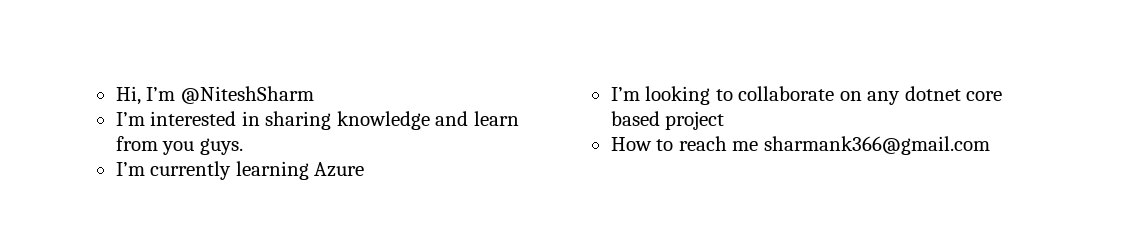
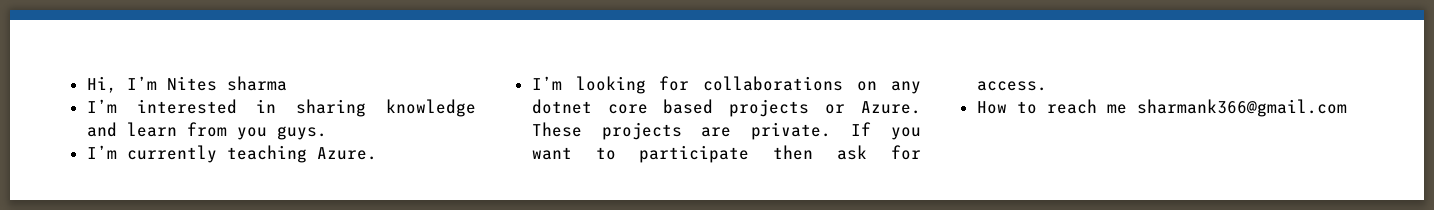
[180,86,314,104] @NiteshSharm -> [166,76,287,91] Nites sharma
[235,161,365,180] learning Azure -> [226,145,377,163] teaching Azure.
[715,86,835,101] to collaborate -> [659,76,844,91] for collaborations
[665,111,725,130] project -> [729,99,921,117] [531,122,921,140] [531,145,921,163] [976,81,1047,91] projects or Azure. These projects are private. If you want to participate then ask for access.

